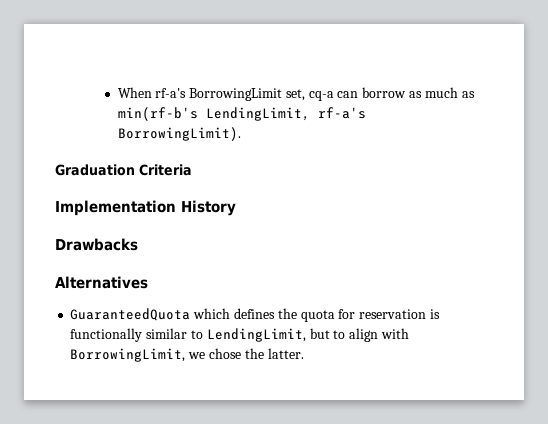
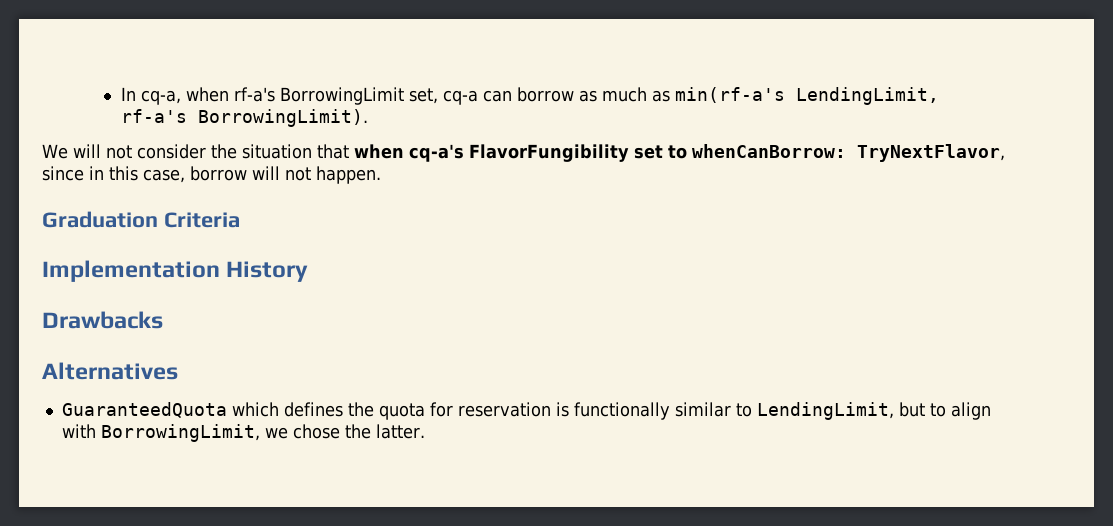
[117,87,152,98] When -> [120,87,229,105] In cq-a, when
[117,107,198,121] min(rf-b's -> [674,87,785,103] min(rf-a's
(241, 134) none -> [42,144,1005,162] [42,166,381,184] // We will not consider the situation that when cq-a's FlavorFungibility set to whenCanBorrow: TryNextFlavor, since in this case, borrow will not happen.

